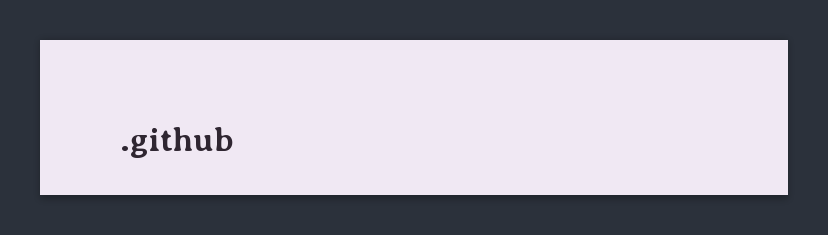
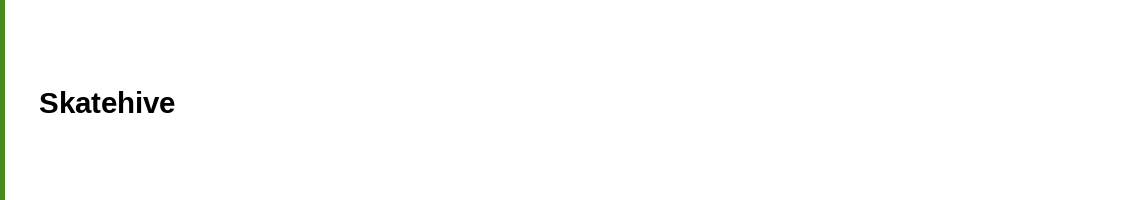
[120,127,234,158] .github -> [39,91,175,113] Skatehive

